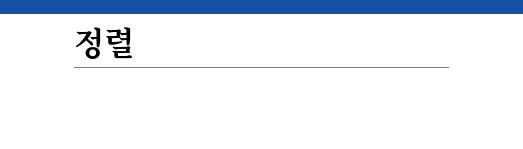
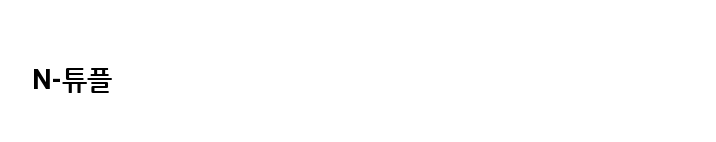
[74,27,134,59] 정렬 -> [32,68,112,93] N-튜플

